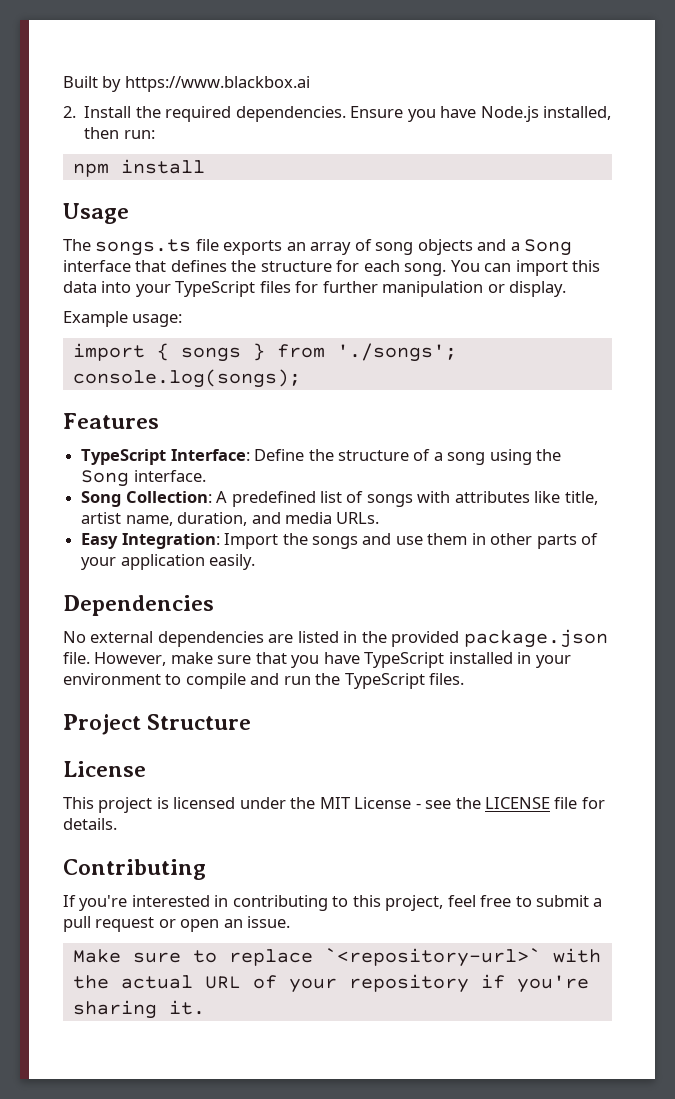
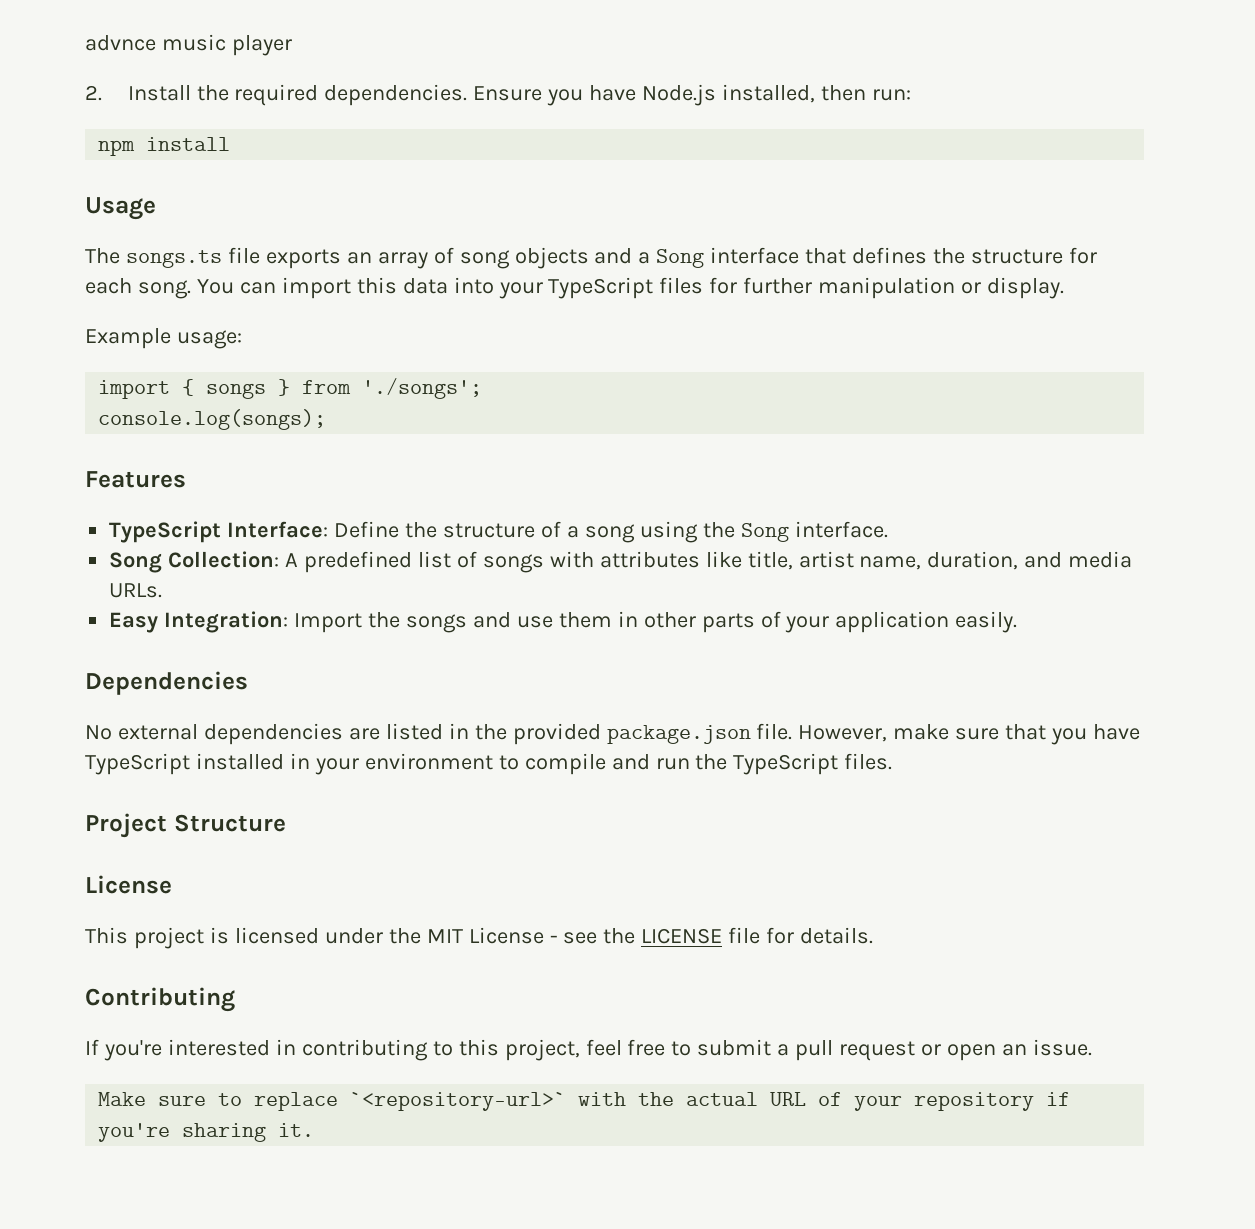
[63,76,310,92] Built by https://www.blackbox.ai -> [85,34,292,56] advnce music player

